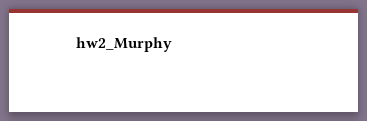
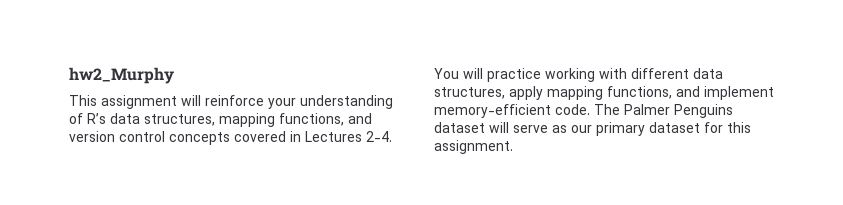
(172, 44) none -> [69,95,393,109] [69,113,372,127] [69,131,392,145] [434,68,723,82] [434,86,774,100] [434,104,733,118] [434,122,751,136] [434,140,513,154] // This assignment will reinforce your understanding of R’s data structures, mapping functions, and version control concepts covered in Lectures 2-4. You will practice working with different data structures, apply mapping functions, and implement memory-efficient code. The Palmer Penguins dataset will serve as our primary dataset for this assignment.

